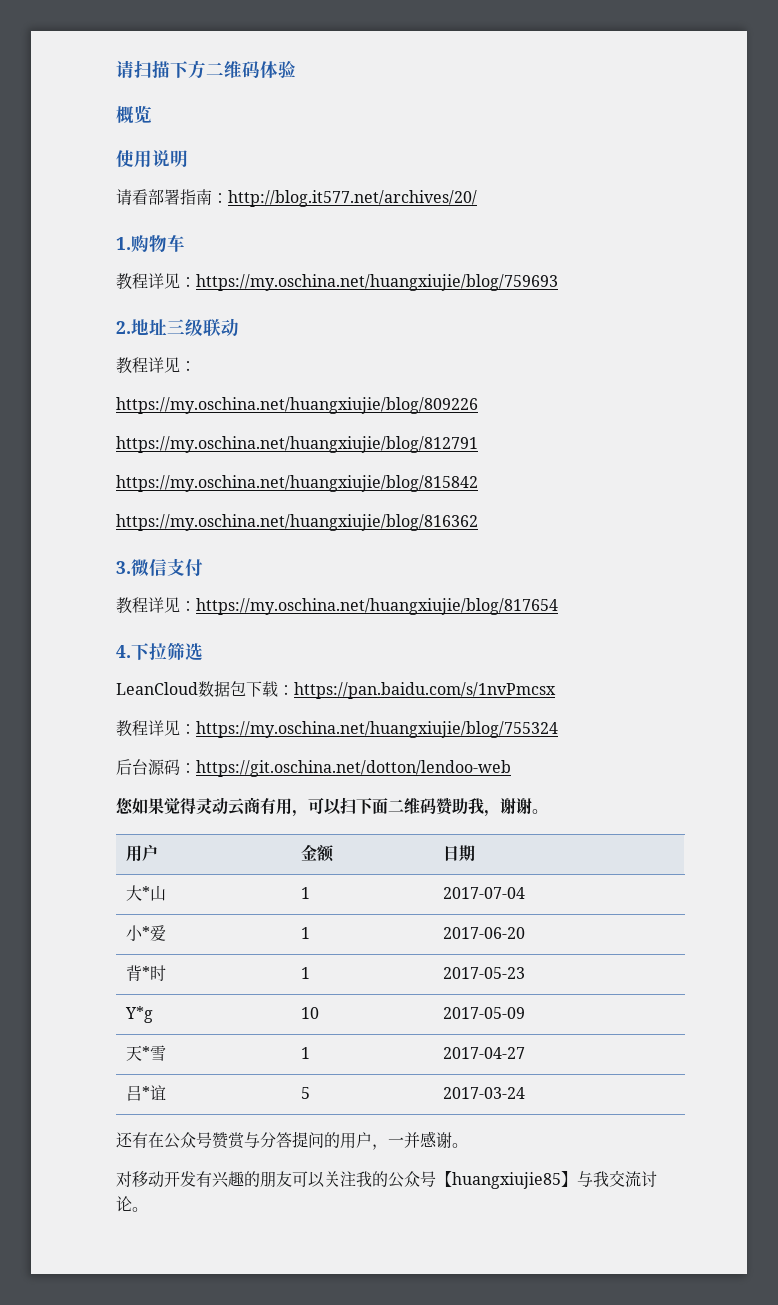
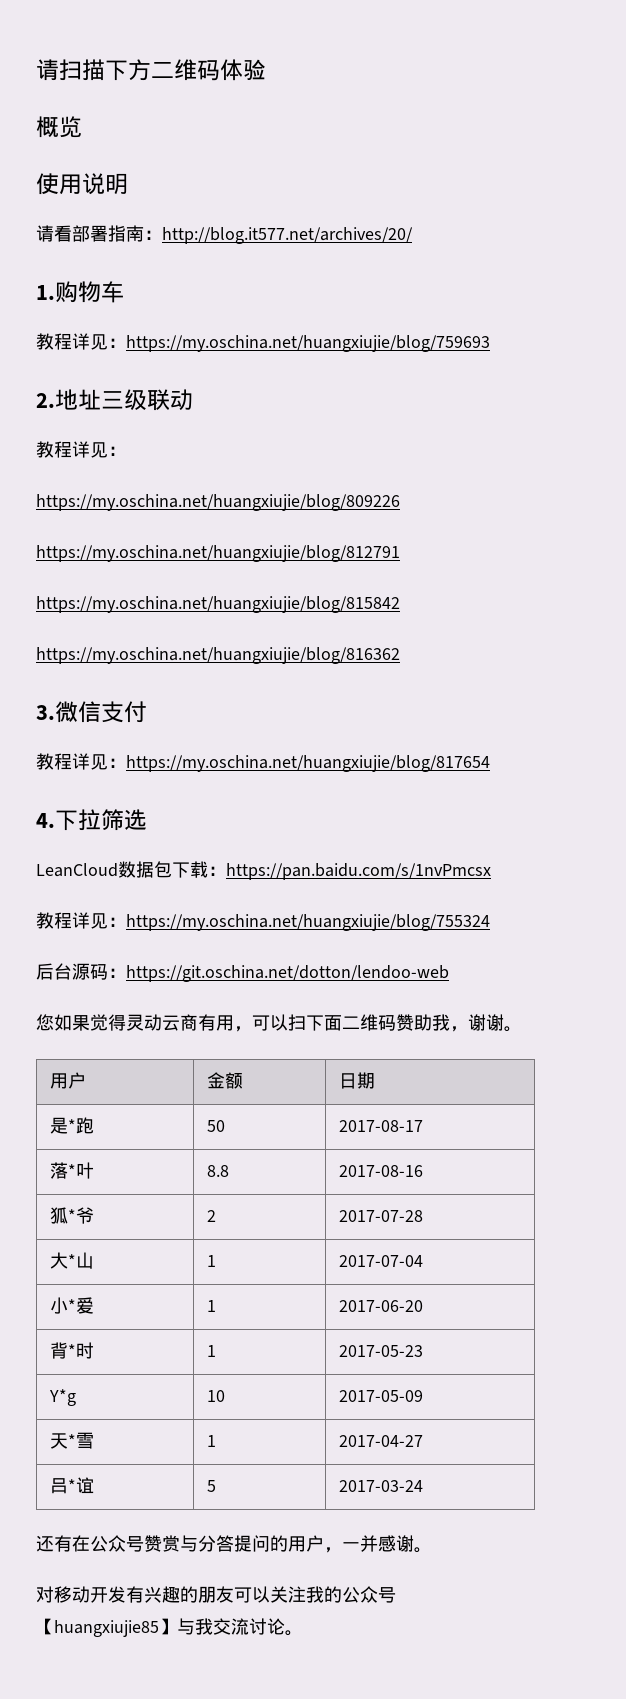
(475, 853) none -> [49,1117,94,1134] [206,1120,225,1132] [338,1120,423,1132] [49,1162,94,1179] [206,1165,229,1177] [338,1165,423,1177] [49,1207,94,1224] [206,1210,216,1222] [338,1210,423,1222] // 是*跑 | 50 | 2017-08-17 // 落*叶 | 8.8 | 2017-08-16 // 狐*爷 | 2 | 2017-07-28

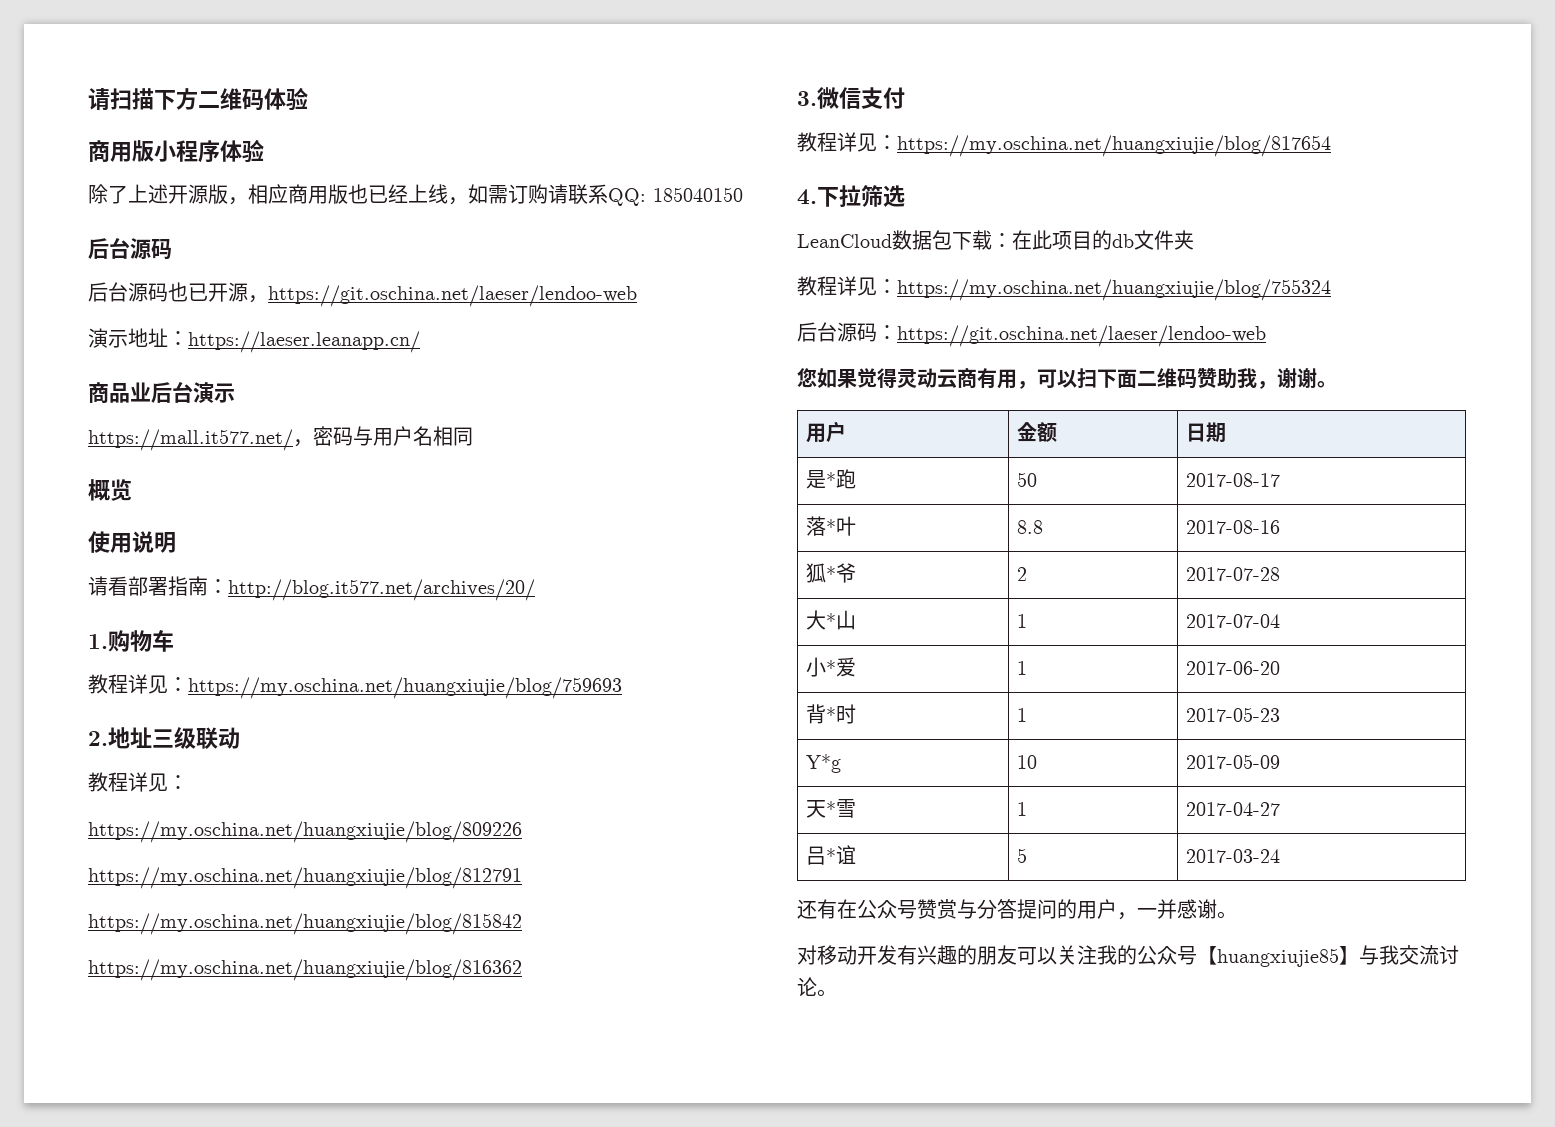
(266, 69) none -> [88,139,264,163] [88,184,743,206] [88,238,172,260] [88,282,637,307] [88,328,420,353] [88,382,235,403] [88,426,473,451] // 商用版小程序体验 // 除了上述开源版，相应商用版也已经上线，如需订购请联系QQ: 185040150 // 后台源码 // 后台源码也已开源，https://git.oschina.net/laeser/lendoo-web // 演示地址：https://laeser.leanapp.cn/ // 商品业后台演示 // https://mall.it577.net/，密码与用户名相同
[226,863,491,880] https://pan.baidu.com/s/1nvPmcsx -> [1012,230,1194,250] 在此项目的db文件夹
[126,965,449,982] https://git.oschina.net/dotton/lendoo-web -> [897,325,1266,347] https://git.oschina.net/laeser/lendoo-web

